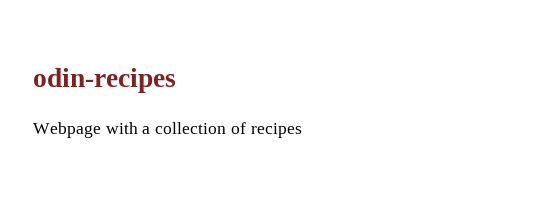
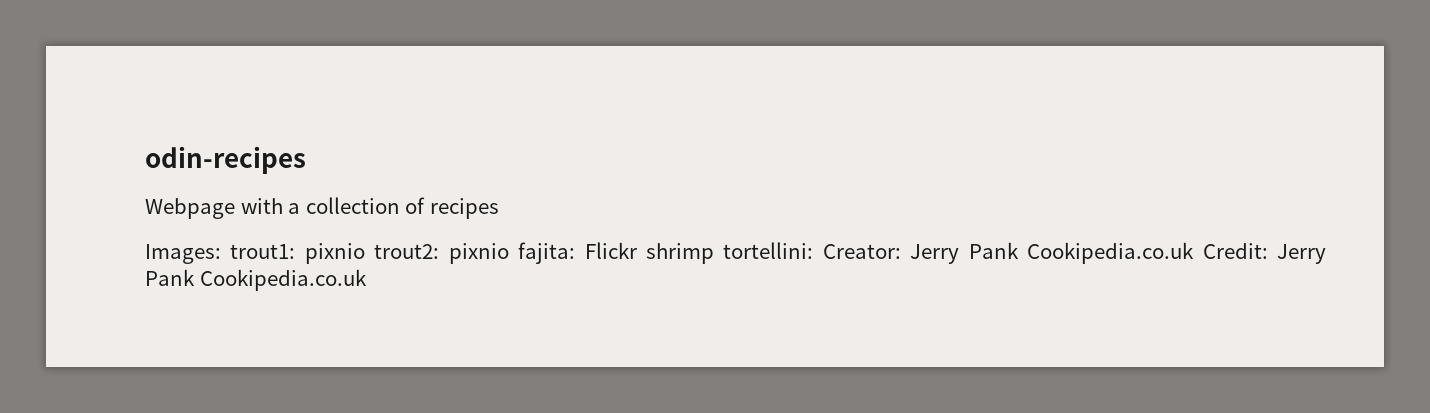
(302, 130) none -> [145,242,1326,264] [145,269,367,291] // Images: trout1: pixnio trout2: pixnio fajita: Flickr shrimp tortellini: Creator: Jerry Pank Cookipedia.co.uk Credit: Jerry Pank Cookipedia.co.uk

